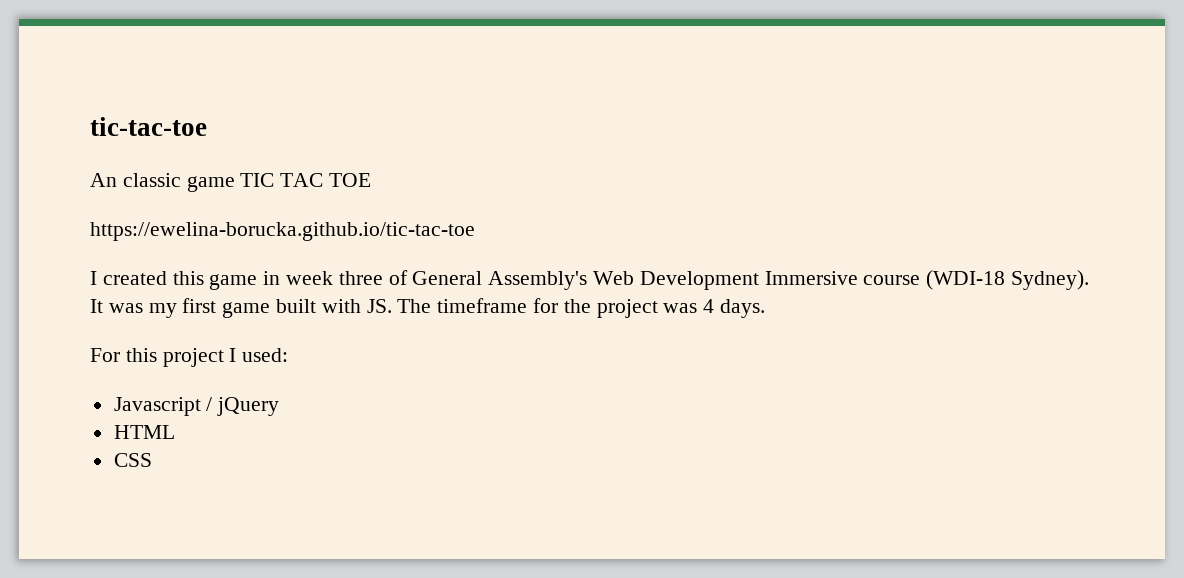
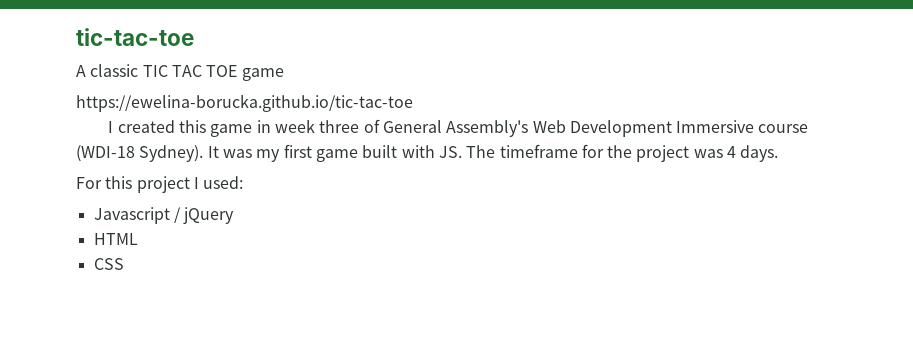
[90,173,235,192] An classic game -> [76,64,139,77] A classic
(372, 180) none -> [241,68,284,81] game

